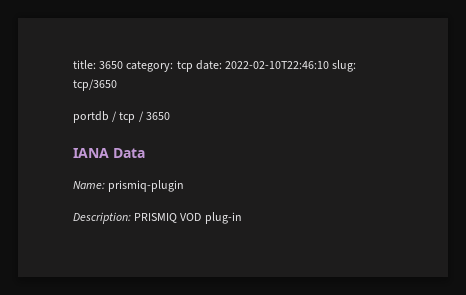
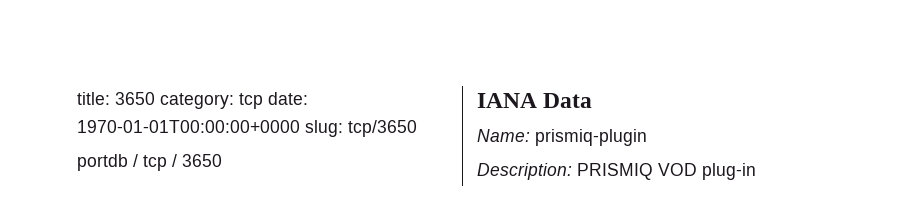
[225,61,330,69] 2022-02-10T22:46:10 -> [77,120,300,133] 1970-01-01T00:00:00+0000

